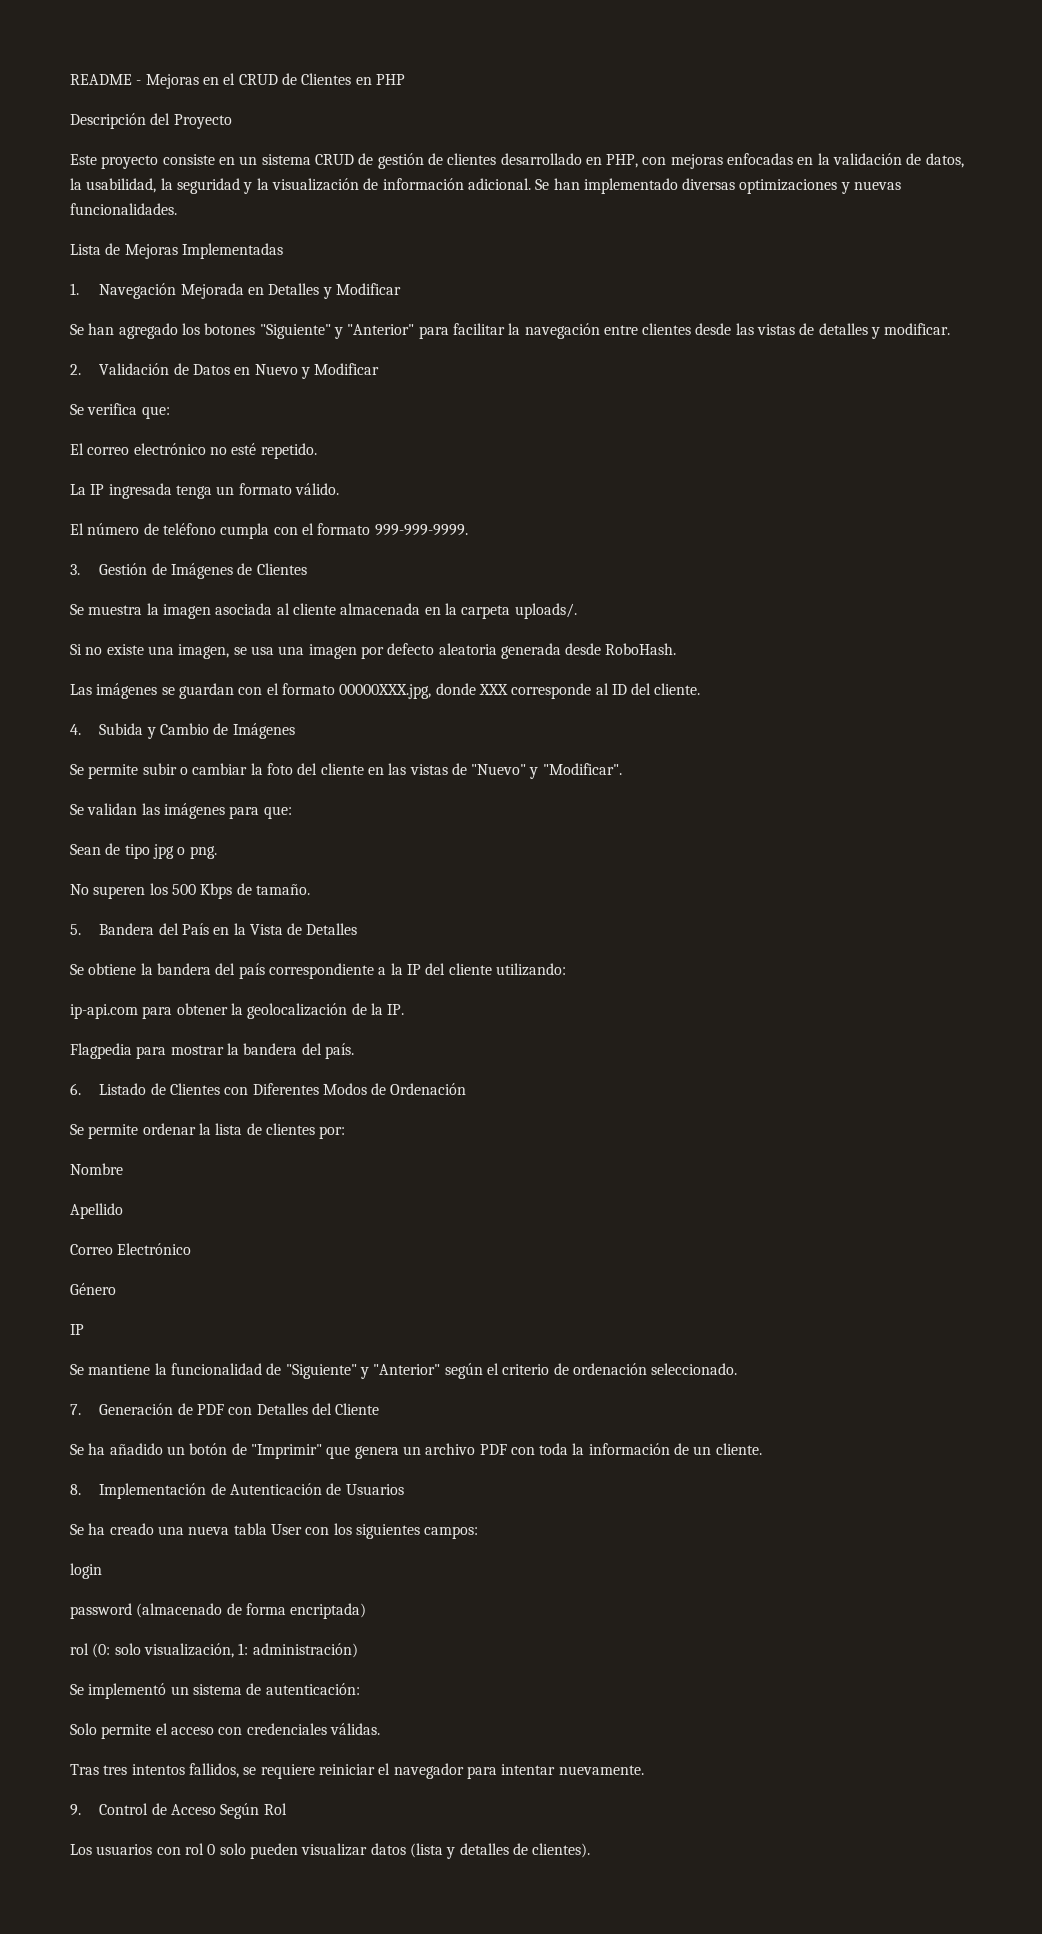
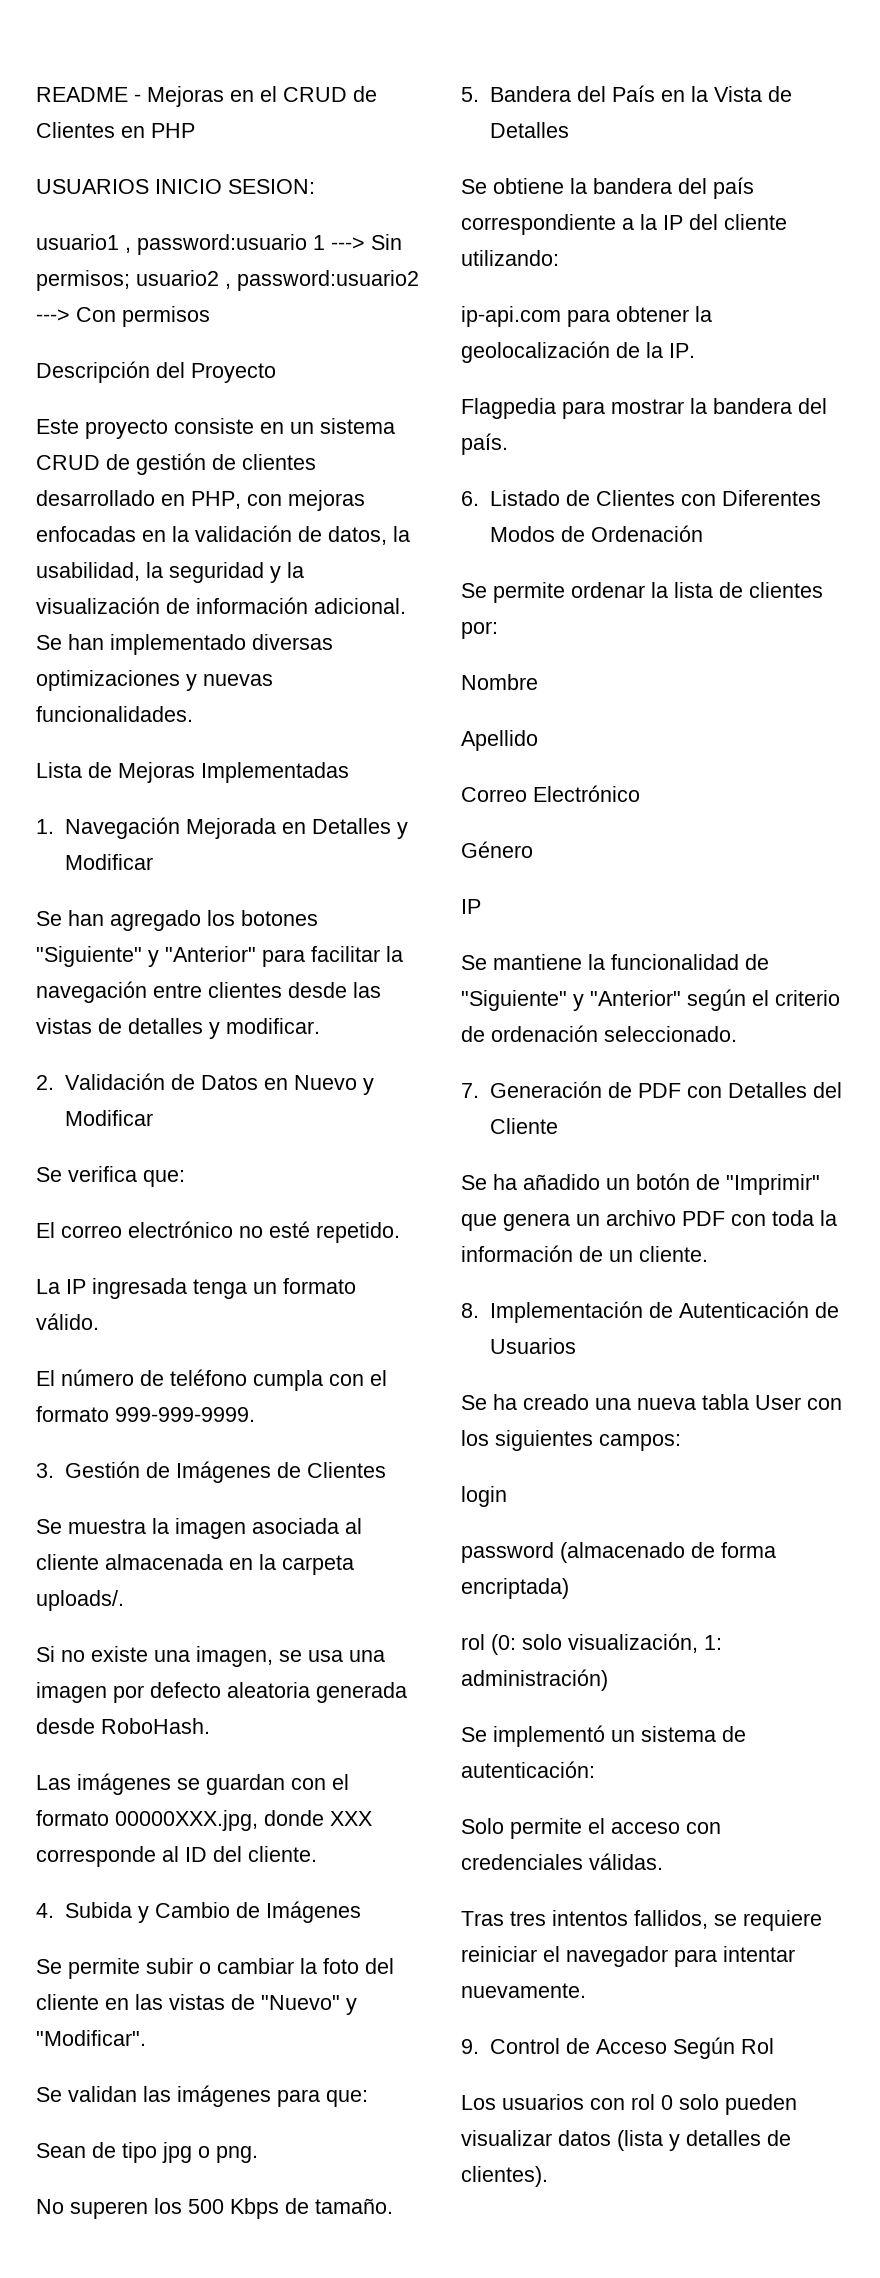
(405, 79) none -> [36,179,315,194] [36,234,402,255] [36,270,419,291] [36,306,210,327] // USUARIOS INICIO SESION: // usuario1 , password:usuario 1 ---> Sin permisos; usuario2 , password:usuario2 ---> Con permisos

